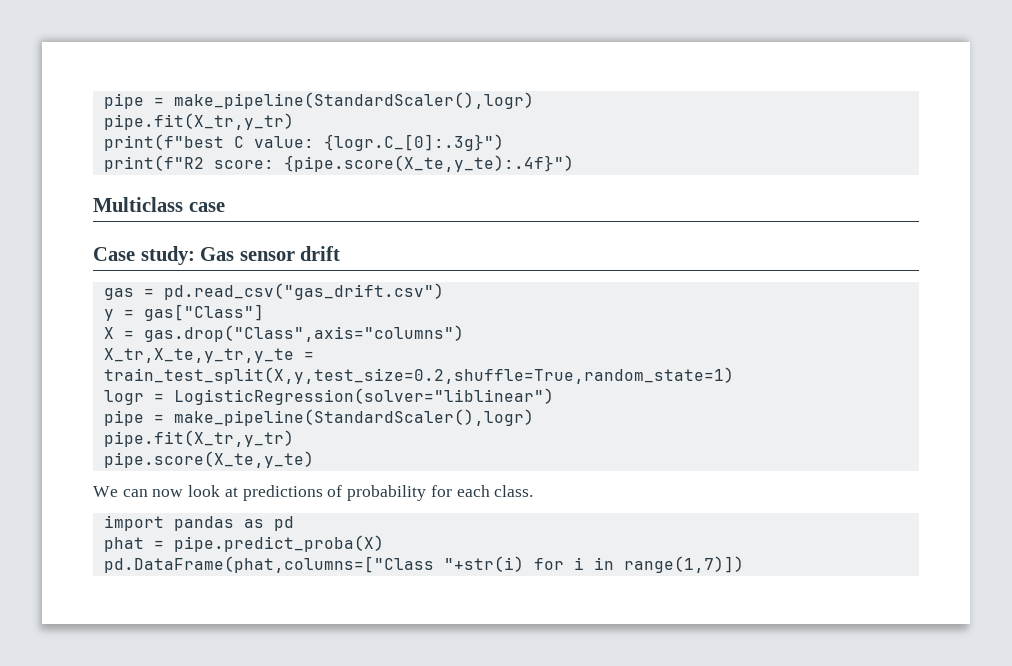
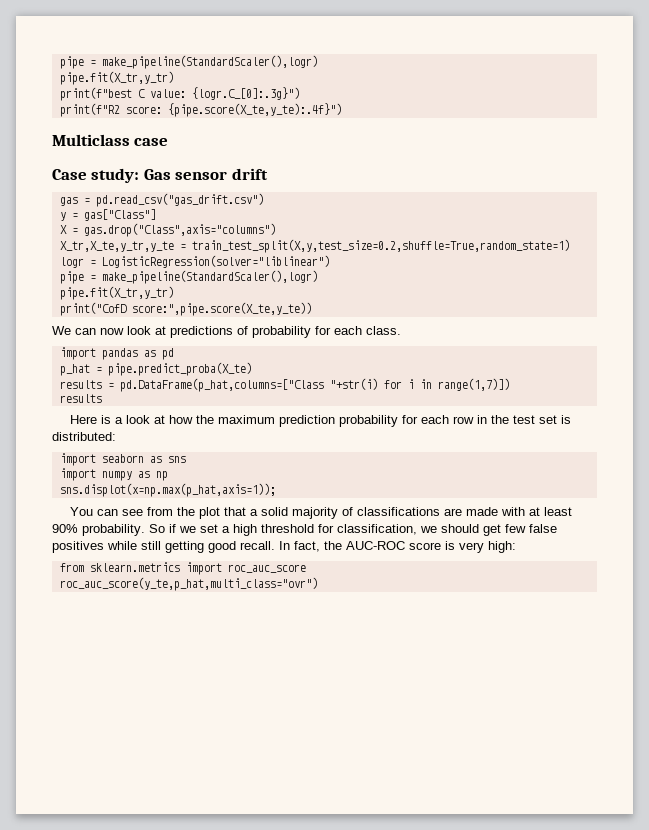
[103,451,314,468] pipe.score(X_te,y_te) -> [59,302,312,316] print("CofD score:",pipe.score(X_te,y_te))
[103,535,384,552] [103,556,434,573] phat = pipe.predict_proba(X) // pd.DataFrame(phat,columns=["Class -> [59,362,252,376] [59,378,324,392] p_hat = pipe.predict_proba(X_te) // results = pd.DataFrame(p_hat,columns=["Class
(744, 564) none -> [59,394,102,403] [70,415,572,427] [52,432,116,441] [59,453,186,466] [59,468,168,481] [59,483,276,497] [70,507,573,519] [52,524,557,536] [52,541,516,553] [59,562,306,575] [59,577,318,591] // results // Here is a look at how the maximum prediction probability for each row in the test set is distributed: // import seaborn as sns // import numpy as np // sns.displot(x=np.max(p_hat,axis=1)); // You can see from the plot that a solid majority of classifications are made with at least 90% probability. So if we set a high threshold for classification, we should get few false positives while still getting good recall. In fact, the AUC-ROC score is very high: // from sklearn.metrics import roc_auc_score // roc_auc_score(y_te,p_hat,multi_class="ovr")

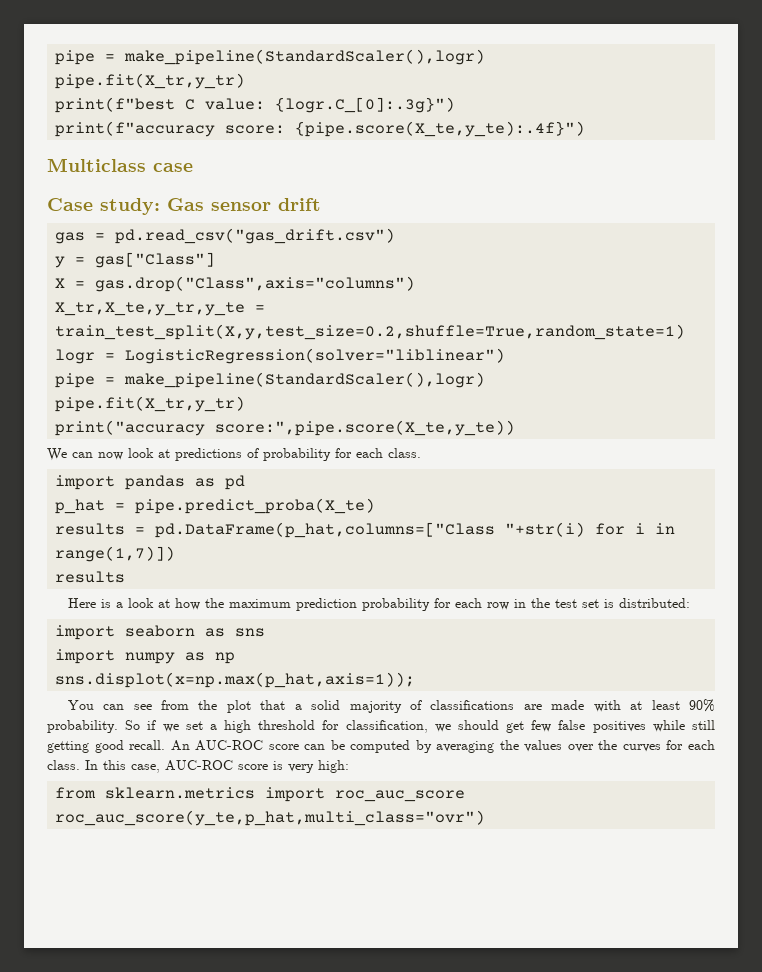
[59,103,120,117] print(f"R2 -> [55,121,216,137] print(f"accuracy
[59,302,127,316] print("CofD -> [55,420,206,436] print("accuracy
[279,541,342,552] In fact, the -> [170,740,715,753] [47,760,160,773] An AUC-ROC score can be computed by averaging the values over the curves for each class. In this case,

